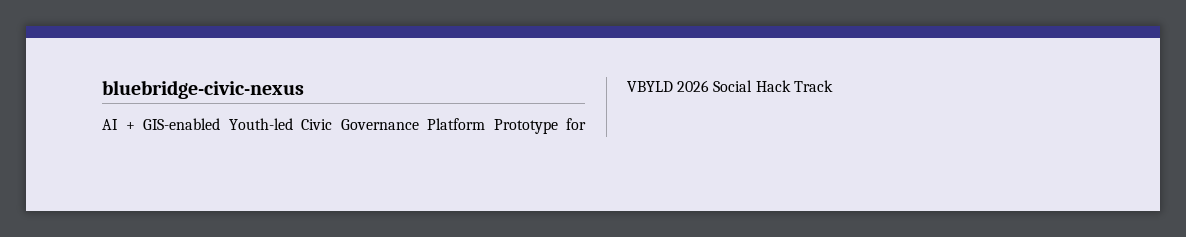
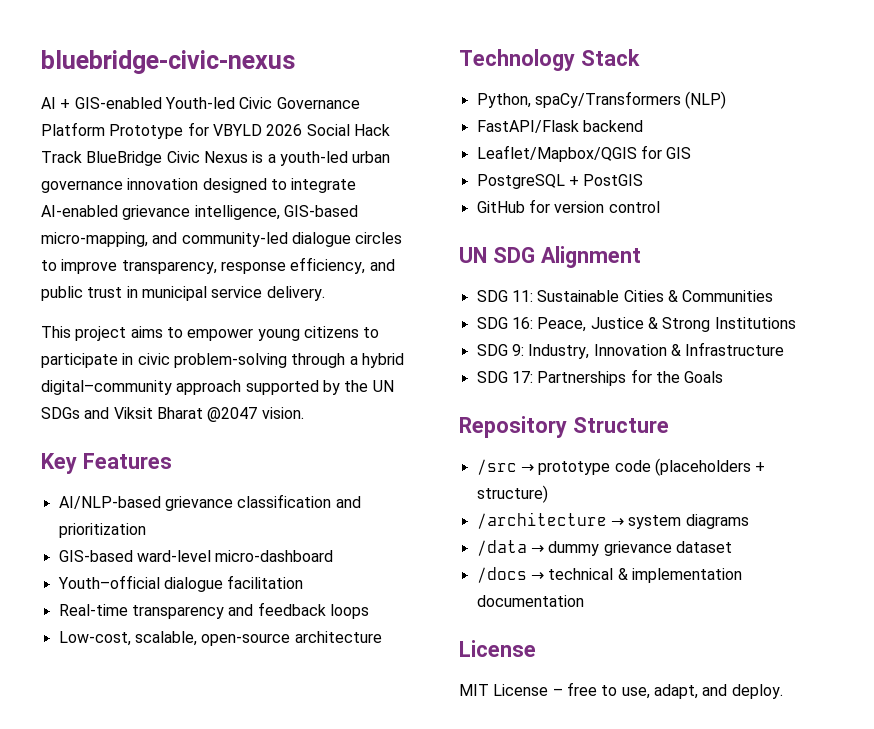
(833, 86) none -> [86,151,391,166] [41,178,357,193] [41,205,358,220] [41,232,403,247] [41,257,395,274] [41,286,325,301] [41,326,380,341] [41,353,404,368] [41,380,394,395] [41,407,304,422] [41,453,172,474] [58,494,361,511] [58,523,146,538] [58,550,334,562] [57,575,304,592] [58,602,369,619] [58,631,382,646] [459,49,640,71] [476,91,727,109] [476,120,643,133] [476,145,692,162] [476,174,644,189] [476,199,660,213] [459,246,641,268] [476,290,774,302] [476,317,796,332] [476,342,785,359] [476,369,724,386] [459,416,669,438] [476,458,766,476] [476,485,548,503] [476,512,749,529] [476,540,732,556] [476,567,742,583] [476,595,584,607] [459,640,536,657] [459,682,783,699] BlueBridge Civic Nexus is a youth-led urban governance innovation designed to integrate AI-enabled grievance intelligence, GIS-based micro-mapping, and community-led dialogue circles to improve transparency, response efficiency, and public trust in municipal service delivery. // This project aims to empower young citizens to participate in civic problem-solving through a hybrid digital–community approach supported by the UN SDGs and Viksit Bharat @2047 vision. // Key Features // AI/NLP-based grievance classification and prioritization // GIS-based ward-level micro-dashboard // Youth–official dialogue facilitation // Real-time transparency and feedback loops // Low-cost, scalable, open-source architecture // Technology Stack // Python, spaCy/Transformers (NLP) // FastAPI/Flask backend // Leaflet/Mapbox/QGIS for GIS // PostgreSQL + PostGIS // GitHub for version control // UN SDG Alignment // SDG 11: Sustainable Cities & Communities // SDG 16: Peace, Justice & Strong Institutions // SDG 9: Industry, Innovation & Infrastructure // SDG 17: Partnerships for the Goals // Repository Structure // /src → prototype code (placeholders + structure) // /architecture → system diagrams // /data → dummy grievance dataset // /docs → technical & implementation documentation // License // MIT License – free to use, adapt, and deploy.

